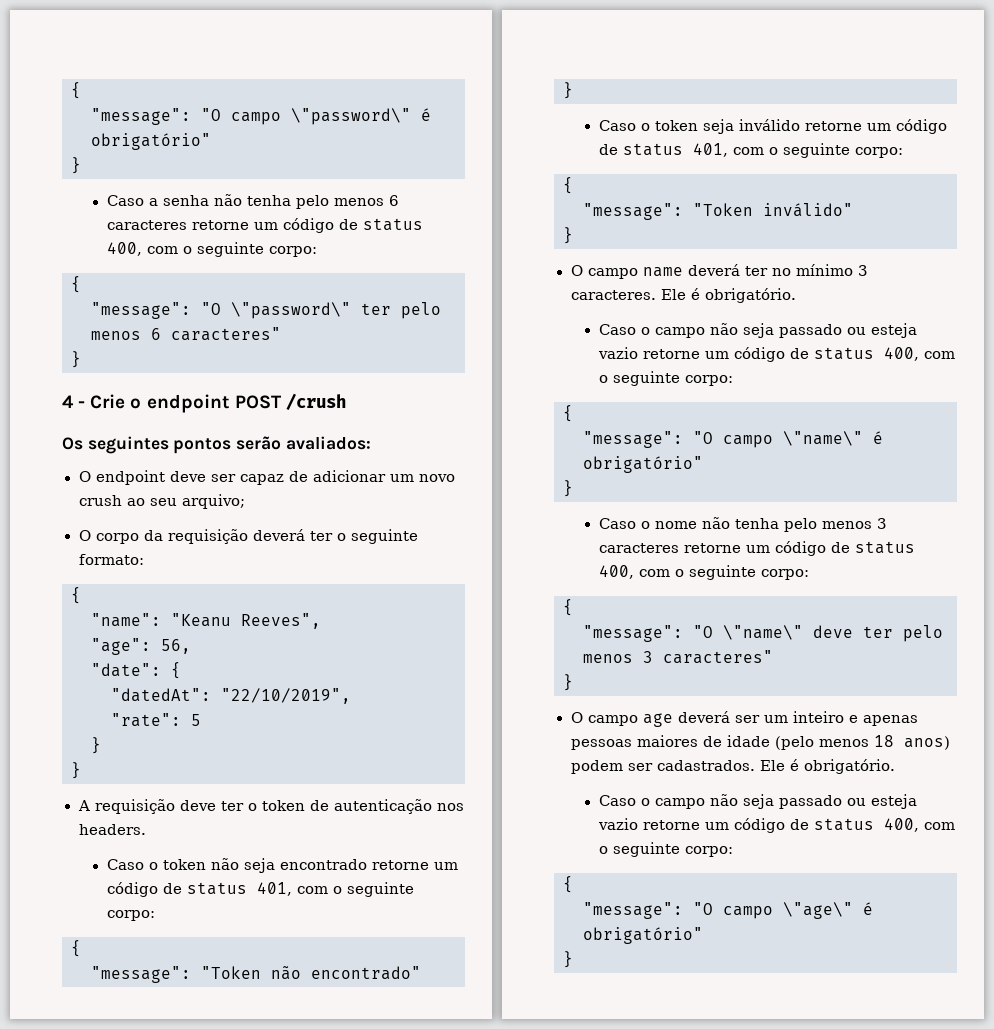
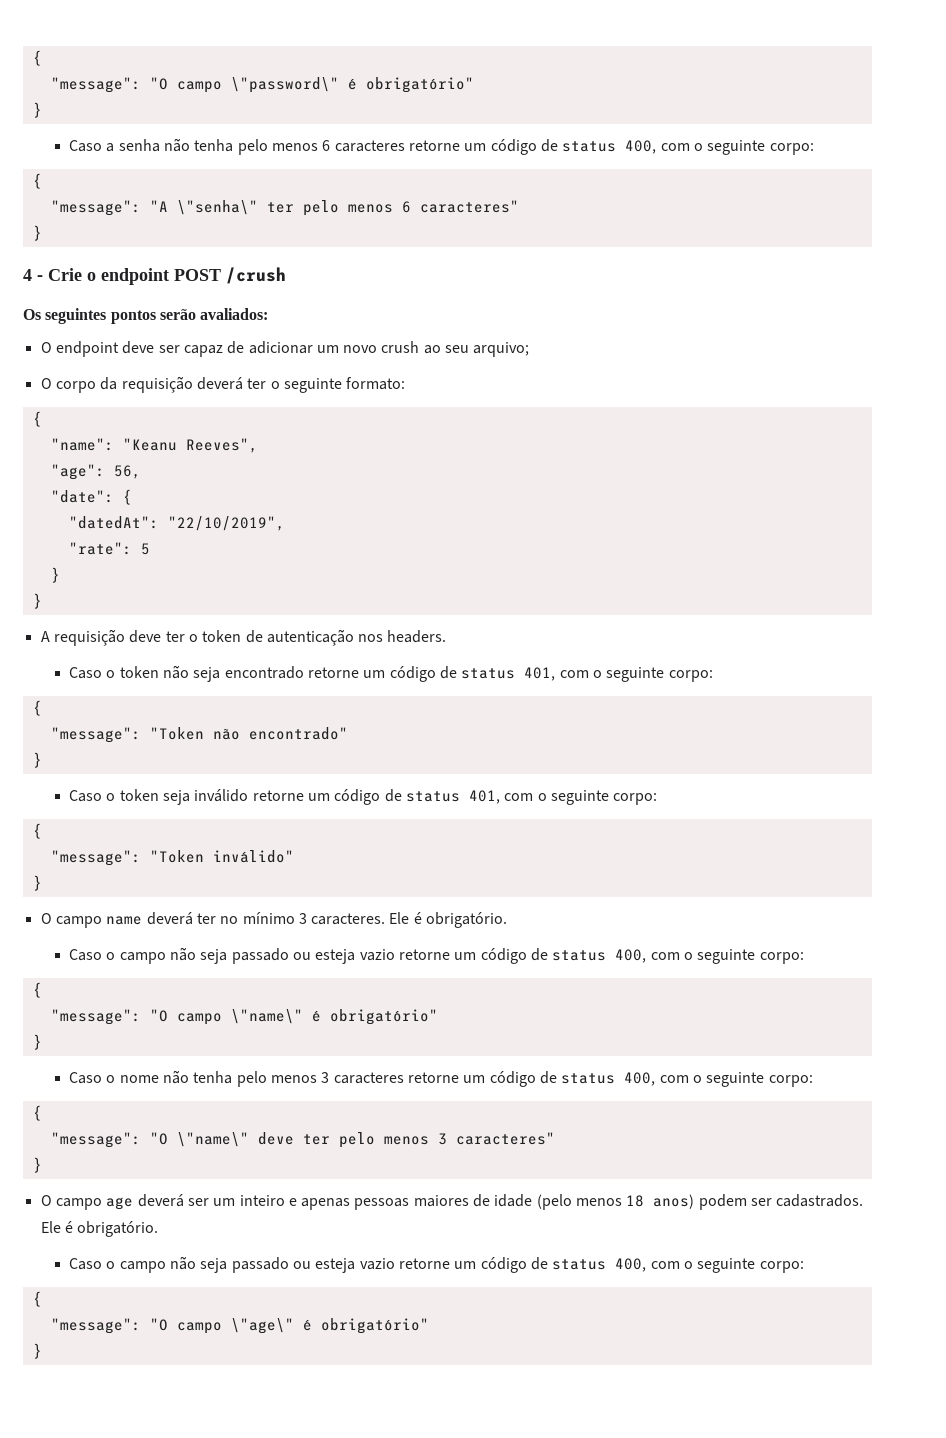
[201,302,351,319] "O \"password\" -> [149,200,258,215] "A \"senha\"

